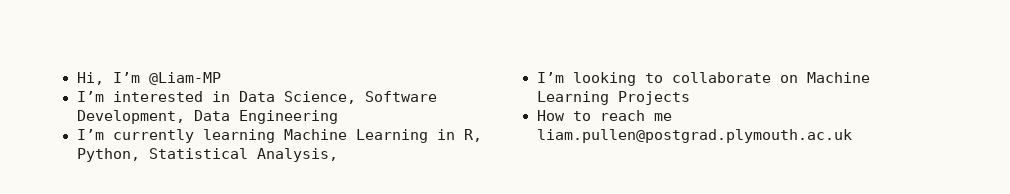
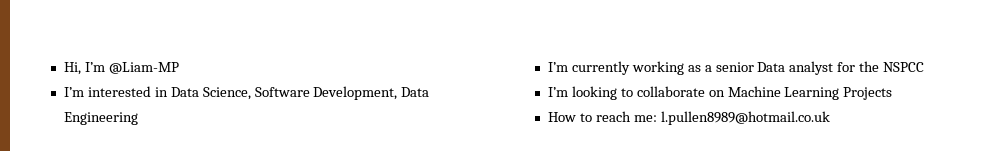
[202,129,482,143] [76,148,338,162] learning Machine Learning in R, Python, Statistical Analysis, -> [631,61,925,75] working as a senior Data analyst for the NSPCC
[653,113,672,121] [536,129,852,143] me liam.pullen@postgrad.plymouth.ac.uk -> [633,111,830,125] me: l.pullen8989@hotmail.co.uk

